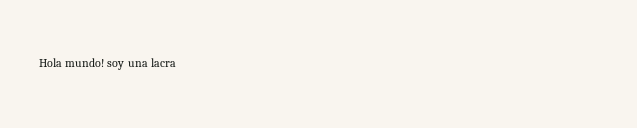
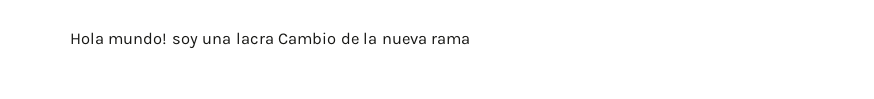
(176, 62) none -> [278,32,471,45] Cambio de la nueva rama

